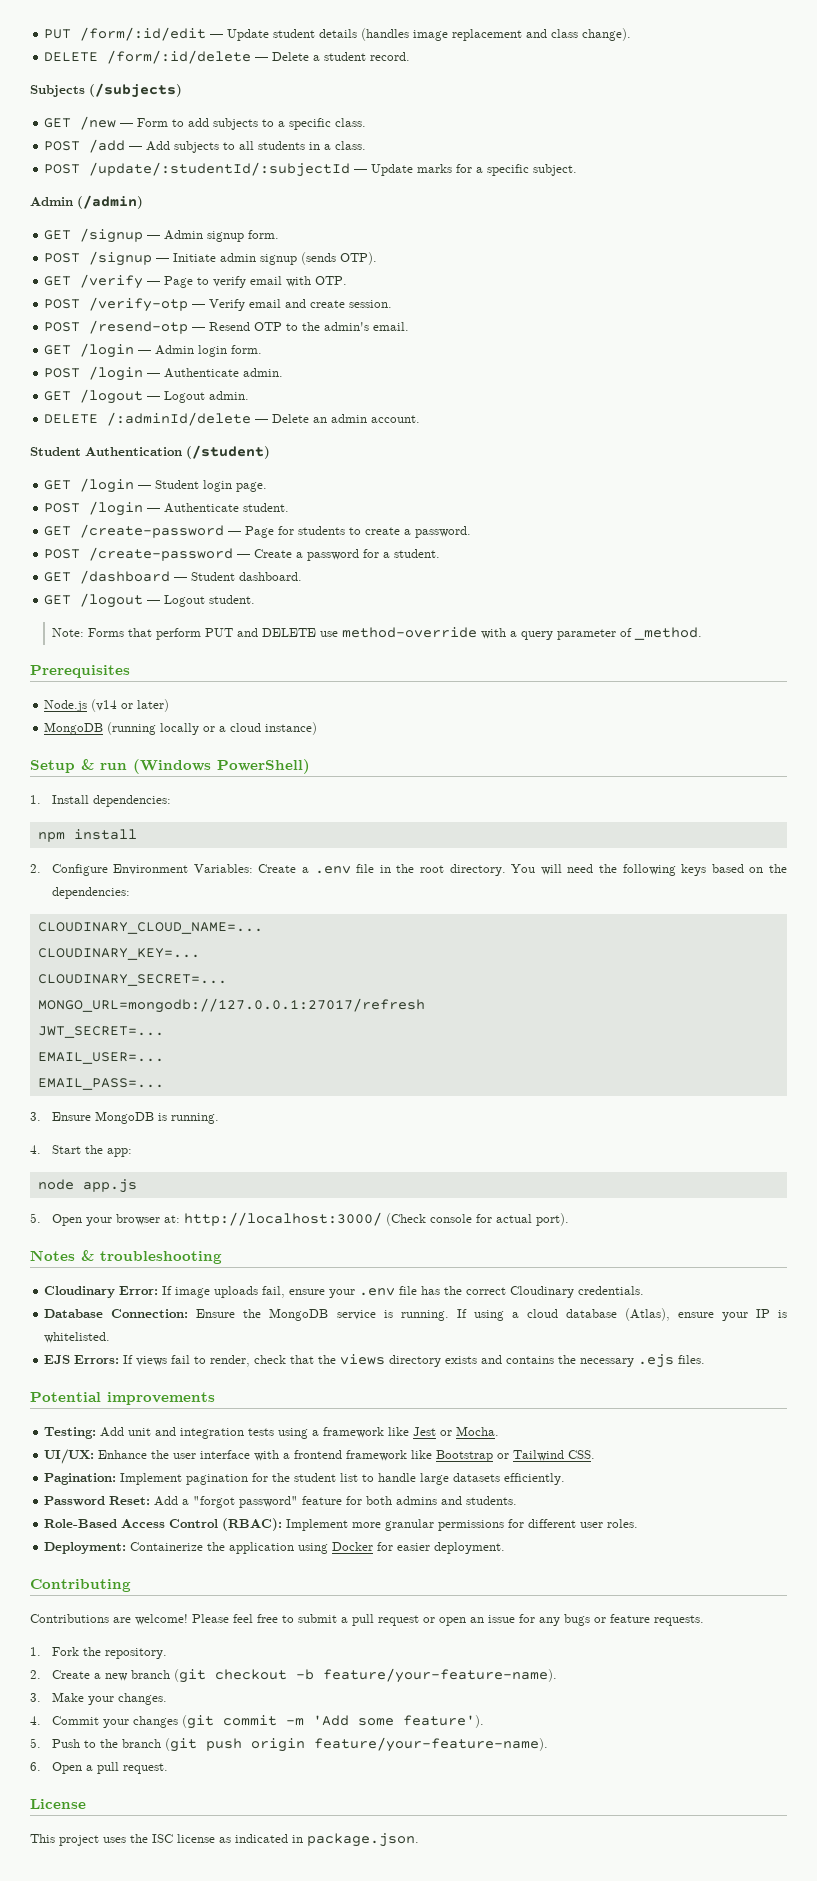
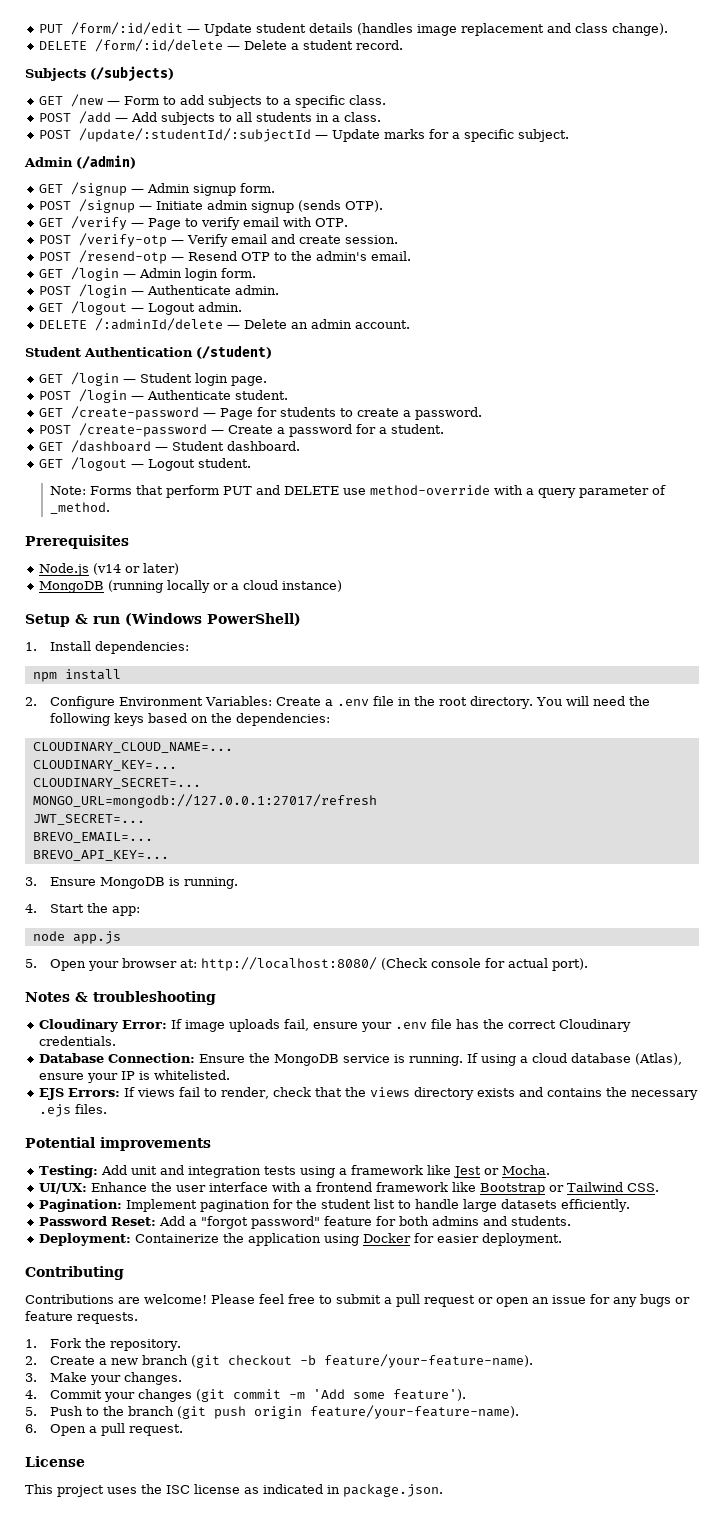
[37,1052,164,1064] [37,1078,164,1090] EMAIL_USER=... // EMAIL_PASS=... -> [32,832,153,843] [32,850,169,861] BREVO_EMAIL=... // BREVO_API_KEY=...
[183,1212,382,1226] http://localhost:3000/ -> [200,957,377,971] http://localhost:8080/
[44,1518,639,1531] // Role-Based Access Control (RBAC): Implement more granular permissions for different user roles. -> (571, 1221) none

